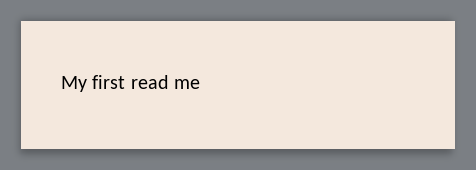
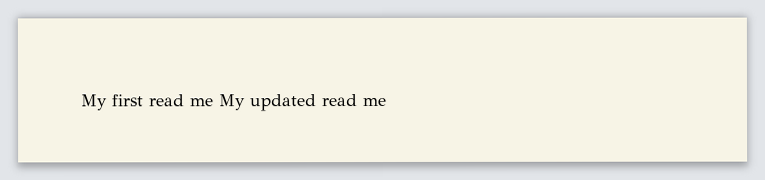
(201, 84) none -> [219,94,387,112] My updated read me

